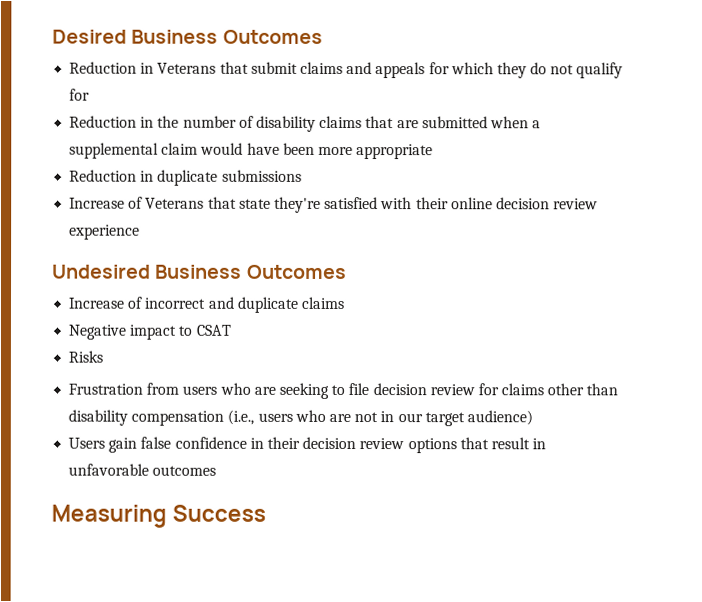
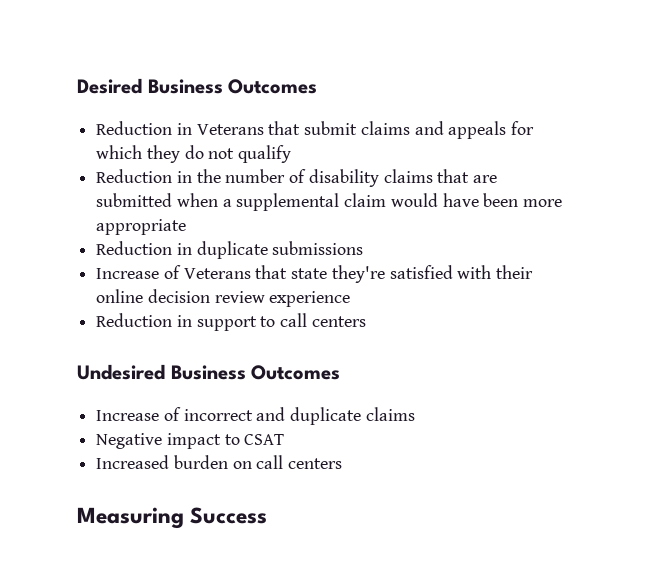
[69,88,91,101] for -> (292, 154) none
(141, 232) none -> [96,313,366,331] // Reduction in support to call centers
[68,350,104,363] [68,382,619,399] [68,409,533,427] [68,436,547,454] [68,463,217,476] Risks // Frustration from users who are seeking to file decision review for claims other than disability compensation (i.e., users who are not in our target audience) // Users gain false confidence in their decision review options that result in unfavorable outcomes -> [96,455,343,469] Increased burden on call centers

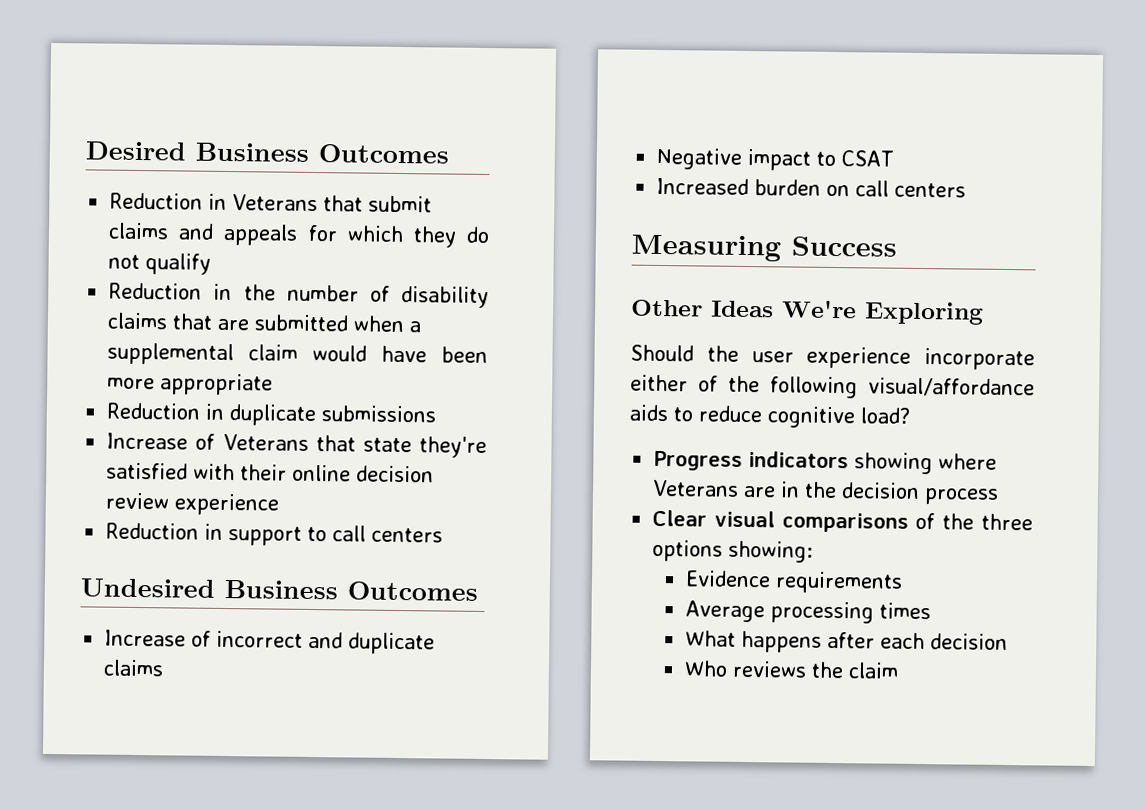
(268, 515) none -> [631,299,984,325] [630,344,1035,371] [630,374,1035,399] [629,404,910,429] [653,450,998,475] [652,479,1000,505] [652,509,1033,533] [652,539,814,563] [684,570,903,594] [684,600,931,624] [684,630,1008,653] [683,660,899,679] // Other Ideas We're Exploring // Should the user experience incorporate either of the following visual/affordance aids to reduce cognitive load? // Progress indicators showing where Veterans are in the decision process // Clear visual comparisons of the three options showing: // Evidence requirements // Average processing times // What happens after each decision // Who reviews the claim

